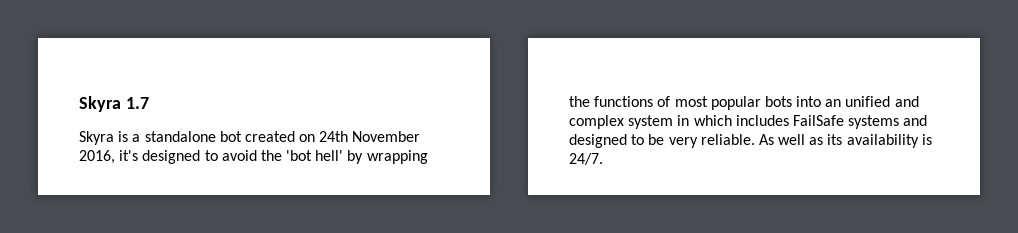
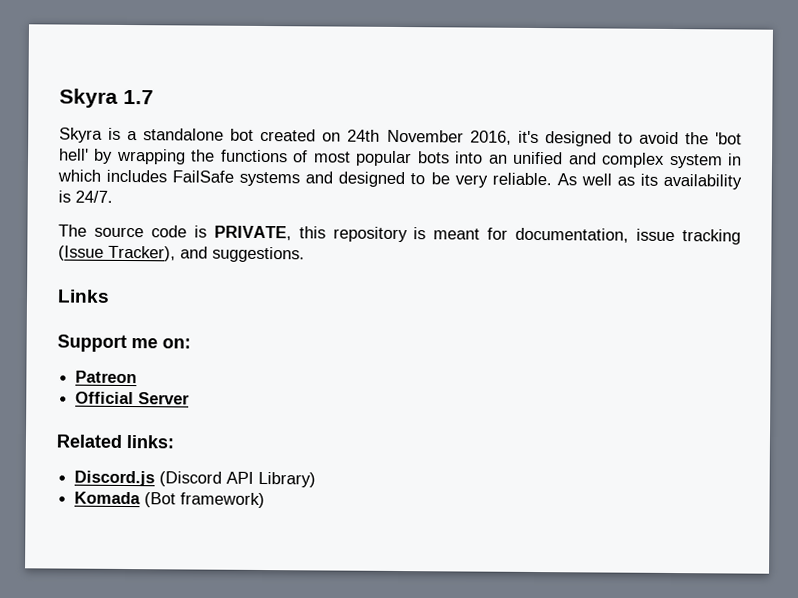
(603, 159) none -> [58,224,741,245] [58,245,305,263] [57,289,110,303] [57,334,191,353] [75,370,138,384] [75,391,191,405] [56,434,174,449] [74,470,317,488] [74,491,266,509] // The source code is PRIVATE, this repository is meant for documentation, issue tracking (Issue Tracker), and suggestions. // Links // Support me on: // Patreon // Official Server // Related links: // Discord.js (Discord API Library) // Komada (Bot framework)

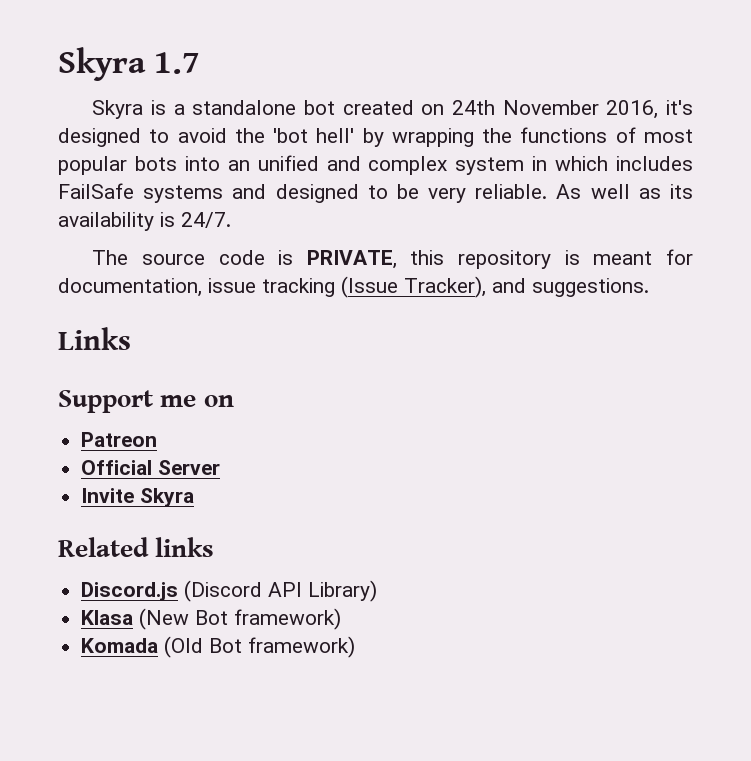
[162,338,191,349] on: -> [203,395,234,407] on
(191, 398) none -> [81,488,195,507] // Invite Skyra
[126,435,174,449] links: -> [155,537,215,557] links
(317, 479) none -> [81,608,342,630] // Klasa (New Bot framework)
[144,492,177,508] (Bot -> [164,636,243,658] (Old Bot

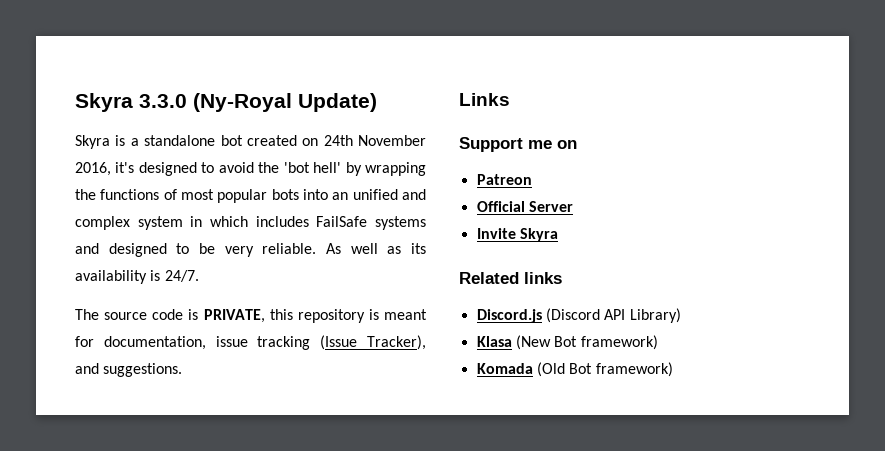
[58,47,201,81] Skyra 1.7 -> [75,93,377,112] Skyra 3.3.0 (Ny-Royal Update)

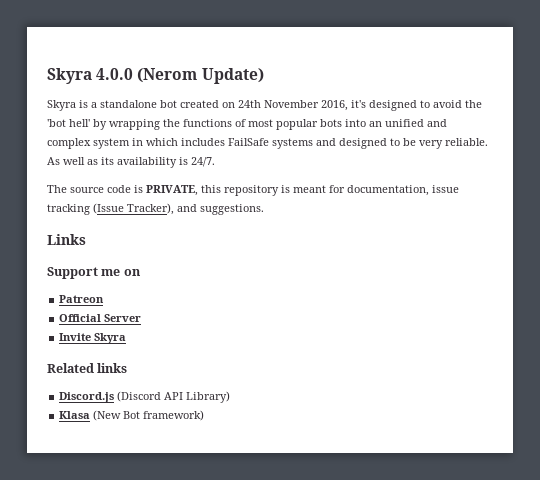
[75,93,292,112] Skyra 3.3.0 (Ny-Royal -> [47,68,198,84] Skyra 4.0.0 (Nerom
[476,362,673,377] // Komada (Old Bot framework) -> (205, 415) none

